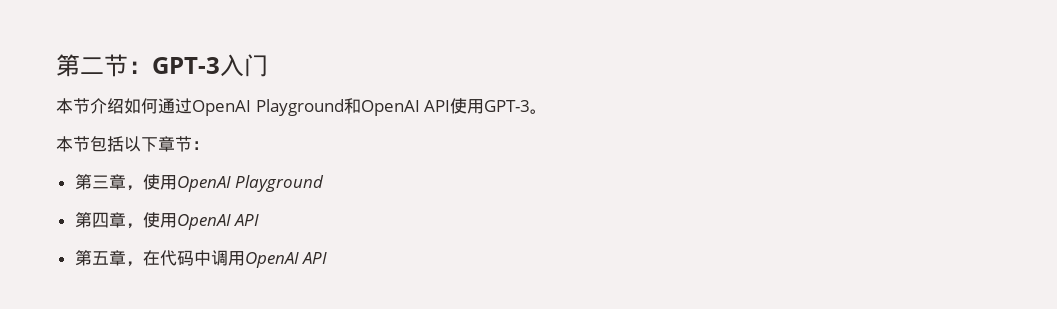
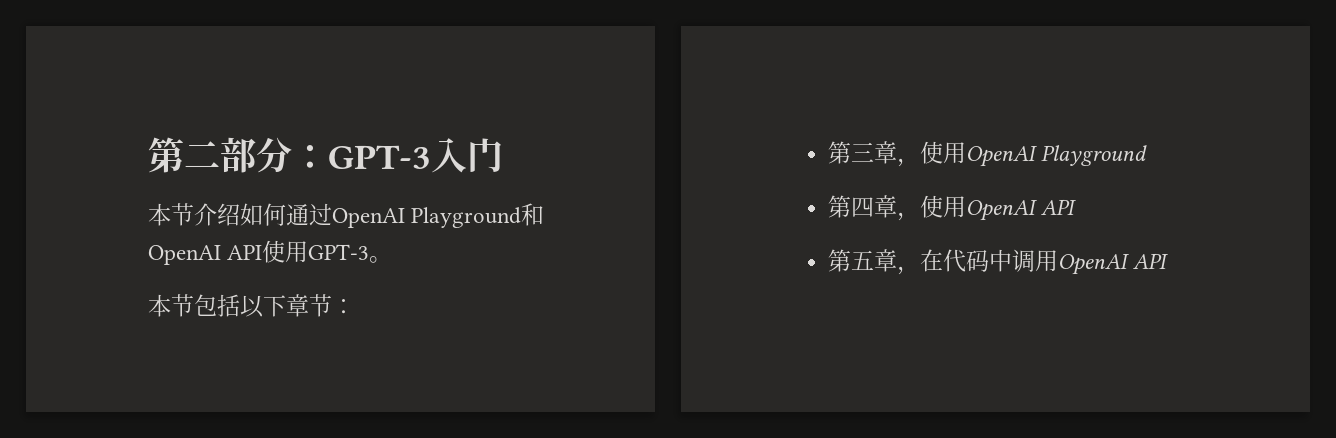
[104,54,128,77] 节 -> [220,137,292,173] 部分

